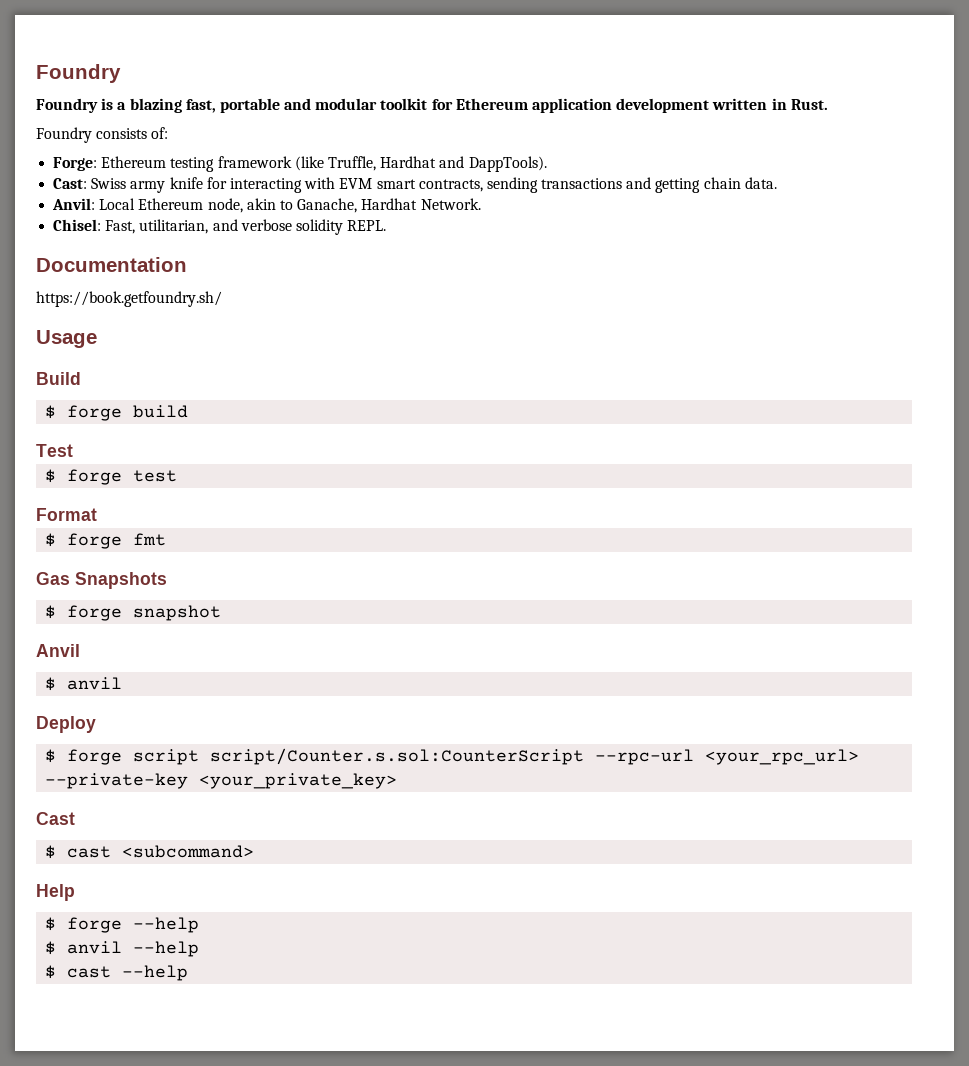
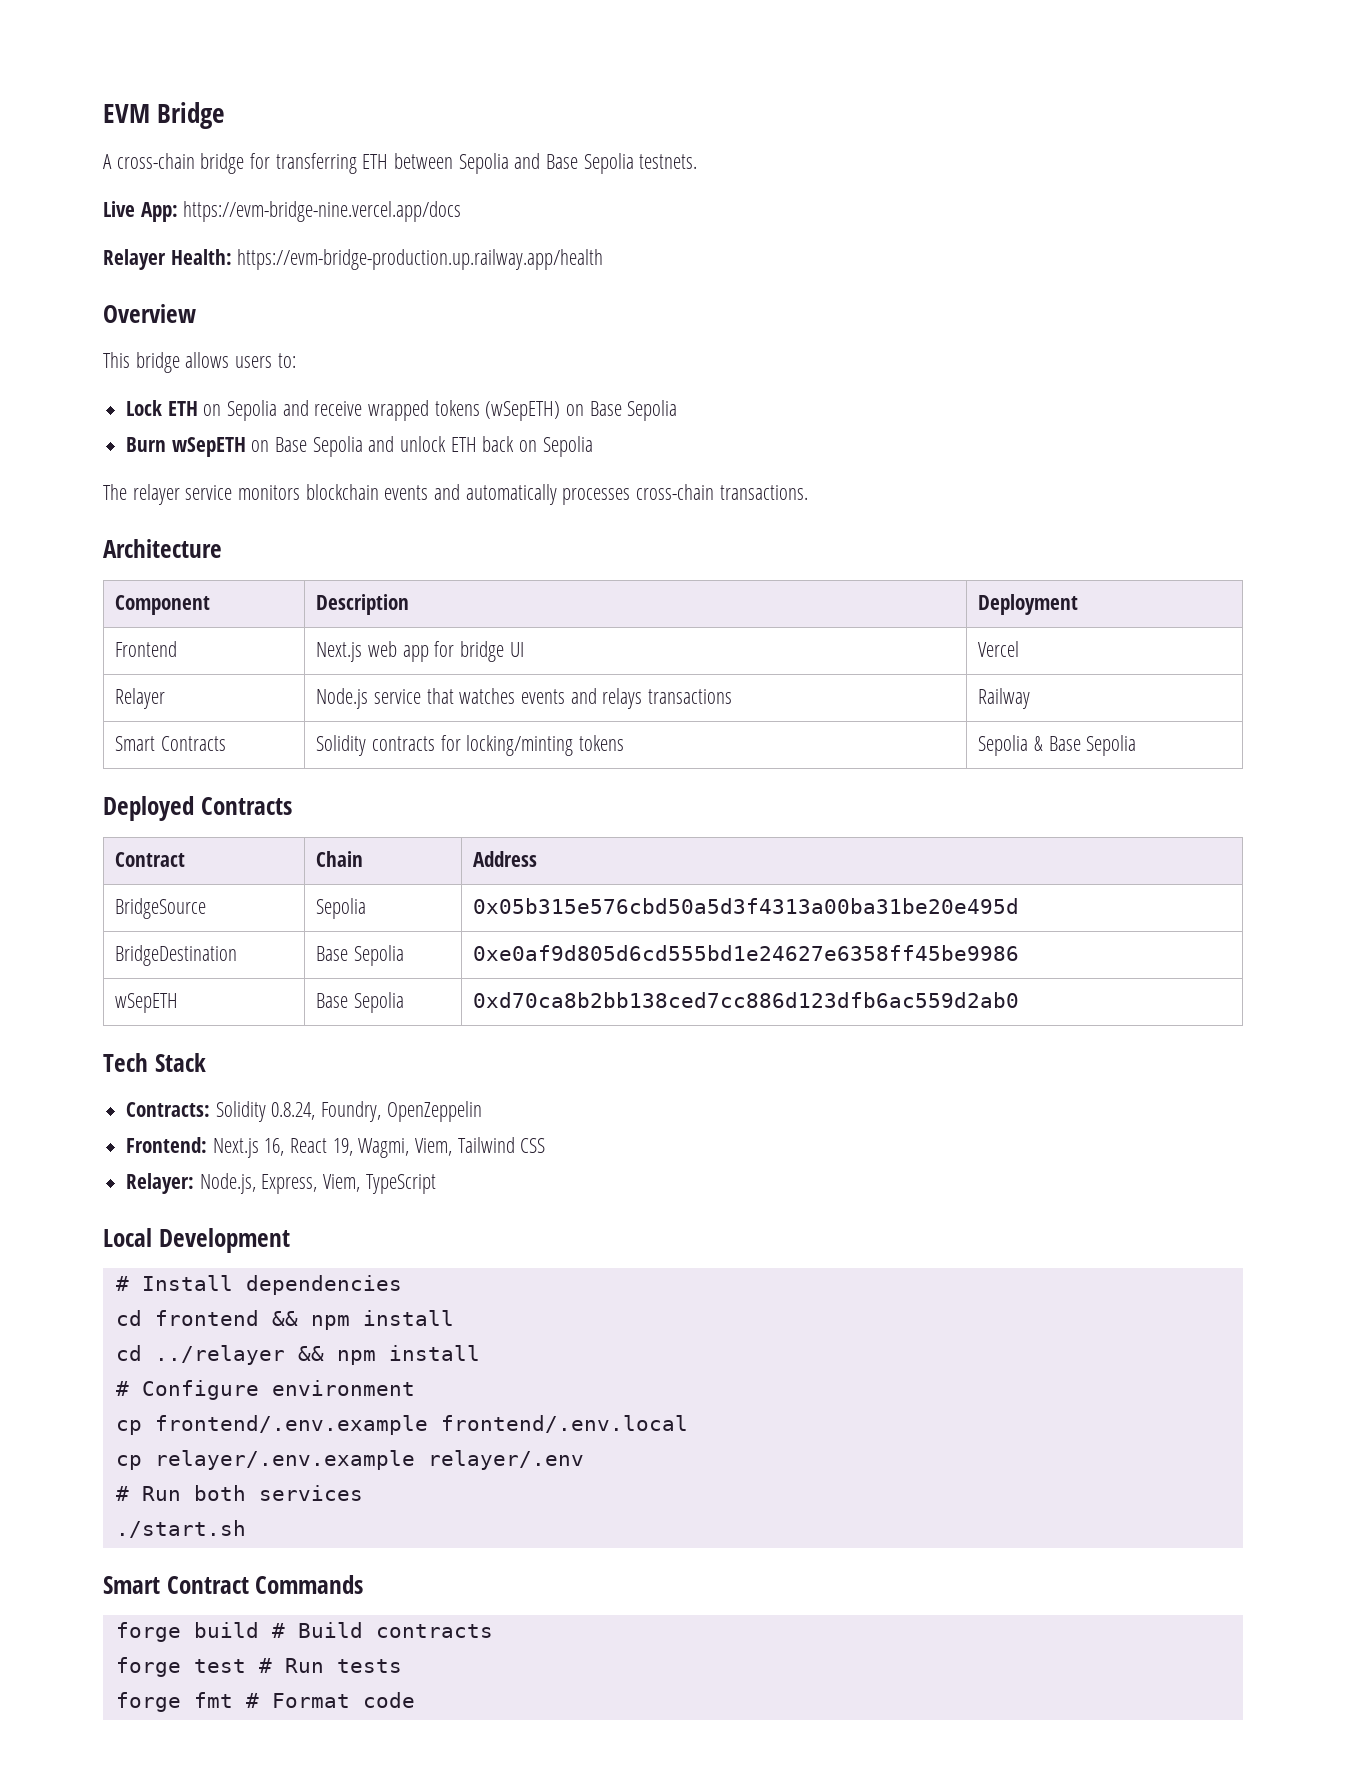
[36,64,121,83] [36,98,828,113] [36,127,169,143] [53,156,547,172] [53,177,777,193] [52,198,481,213] [53,219,387,235] [36,257,187,272] [36,291,222,307] [36,330,97,348] [36,372,81,385] [45,405,57,419] Foundry // Foundry is a blazing fast, portable and modular toolkit for Ethereum application development written in Rust. // Foundry consists of: // Forge: Ethereum testing framework (like Truffle, Hardhat and DappTools). // Cast: Swiss army knife for interacting with EVM smart contracts, sending transactions and getting chain data. // Anvil: Local Ethereum node, akin to Ganache, Hardhat Network. // Chisel: Fast, utilitarian, and verbose solidity REPL. // Documentation // https://book.getfoundry.sh/ // Usage // Build // $ -> [103,102,225,129] [103,153,698,174] [103,201,462,222] [103,249,604,270] [103,304,196,323] [103,352,296,373] [126,400,678,421] [126,436,593,457] [103,484,808,505] [103,539,222,558] [115,595,211,615] [316,594,410,615] [978,594,1079,615] [115,641,178,657] [316,641,524,662] [978,641,1020,657] [115,688,166,709] [316,688,732,709] [978,688,1031,709] [115,736,226,751] [316,735,624,756] [978,735,1137,756] [103,796,292,821] [115,852,186,867] [316,851,364,867] [473,851,538,867] [115,898,207,919] [316,898,367,919] [473,898,1020,914] [115,945,238,966] [316,945,404,966] [473,945,1020,961] [115,993,179,1013] [316,992,404,1013] [473,992,1020,1008] [103,1053,206,1072] [126,1101,482,1122] [126,1137,546,1158] [126,1173,436,1194] [103,1228,290,1253] [115,1275,402,1295] [115,1310,454,1330] [115,1345,480,1365] [115,1380,415,1400] [115,1415,688,1435] [115,1450,584,1470] [115,1485,363,1501] [115,1520,246,1538] [103,1575,364,1594] EVM Bridge // A cross-chain bridge for transferring ETH between Sepolia and Base Sepolia testnets. // Live App: https://evm-bridge-nine.vercel.app/docs // Relayer Health: https://evm-bridge-production.up.railway.app/health // Overview // This bridge allows users to: // Lock ETH on Sepolia and receive wrapped tokens (wSepETH) on Base Sepolia // Burn wSepETH on Base Sepolia and unlock ETH back on Sepolia // The relayer service monitors blockchain events and automatically processes cross-chain transactions. // Architecture // Component | Description | Deployment // Frontend | Next.js web app for bridge UI | Vercel // Relayer | Node.js service that watches events and relays transactions | Railway // Smart Contracts | Solidity contracts for locking/minting tokens | Sepolia & Base Sepolia // Deployed Contracts // Contract | Chain | Address // BridgeSource | Sepolia | 0x05b315e576cbd50a5d3f4313a00ba31be20e495d // BridgeDestination | Base Sepolia | 0xe0af9d805d6cd555bd1e24627e6358ff45be9986 // wSepETH | Base Sepolia | 0xd70ca8b2bb138ced7cc886d123dfb6ac559d2ab0 // Tech Stack // Contracts: Solidity 0.8.24, Foundry, OpenZeppelin // Frontend: Next.js 16, React 19, Wagmi, Viem, Tailwind CSS // Relayer: Node.js, Express, Viem, TypeScript // Local Development // # Install dependencies // cd frontend && npm install // cd ../relayer && npm install // # Configure environment // cp frontend/.env.example frontend/.env.local // cp relayer/.env.example relayer/.env // # Run both services // ./start.sh // Smart Contract Commands //
[36,444,73,457] [45,469,57,483] // Test // $ -> [271,1622,493,1638] # Build contracts //
[36,508,97,521] [45,533,57,547] // Format // $ -> [258,1658,402,1673] # Run tests //
[36,572,167,589] [45,605,222,621] [36,644,80,657] [45,677,123,691] [36,716,96,733] [45,748,860,765] [45,773,398,789] [36,812,75,825] [45,845,255,859] [36,884,75,901] [45,917,200,933] [45,941,200,957] [45,965,189,981] // Gas Snapshots // $ forge snapshot // Anvil // $ anvil // Deploy // $ forge script script/Counter.s.sol:CounterScript --rpc-url <your_rpc_url> --private-key <your_private_key> // Cast // $ cast <subcommand> // Help // $ forge --help // $ anvil --help // $ cast --help -> [245,1692,415,1708] # Format code

